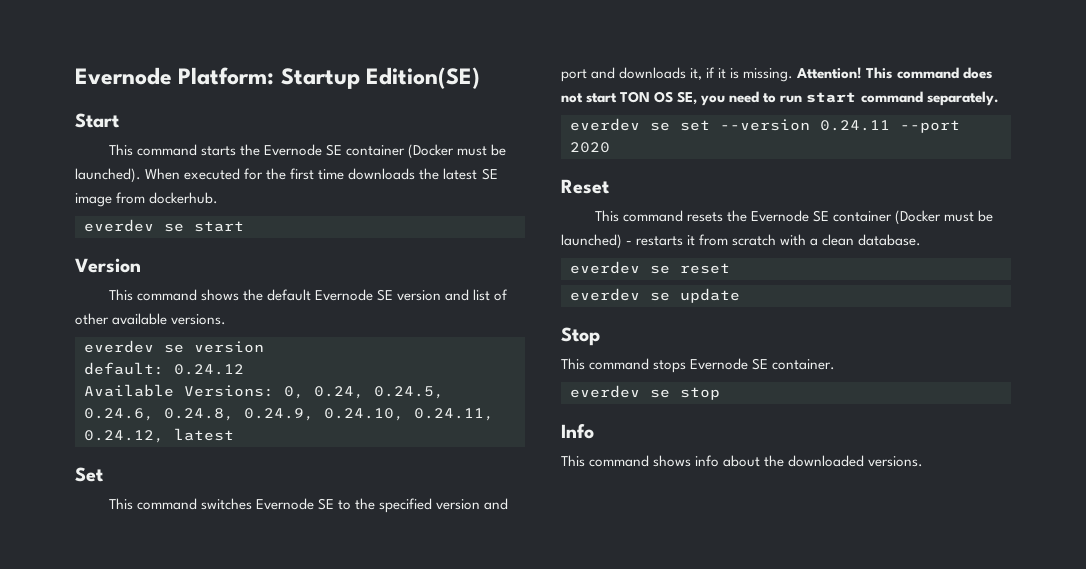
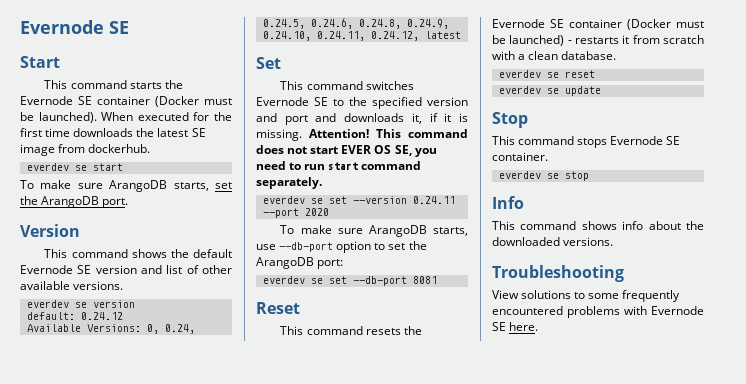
[75,67,481,89] Evernode Platform: Startup Edition(SE) -> [20,20,129,34] Evernode SE
(244, 226) none -> [20,180,232,192] [20,196,129,208] // To make sure ArangoDB starts, set the ArangoDB port.
[620,91,651,103] TON -> [341,145,372,154] EVER
(610, 147) none -> [280,225,468,237] [256,241,427,253] [256,257,344,269] [262,276,437,286] // To make sure ArangoDB starts, use --db-port option to set the ArangoDB port: // everdev se set --db-port 8081
(924, 461) none -> [492,265,624,282] [492,290,681,302] [492,306,704,318] [492,322,539,331] // Troubleshooting // View solutions to some frequently encountered problems with Evernode SE here.

